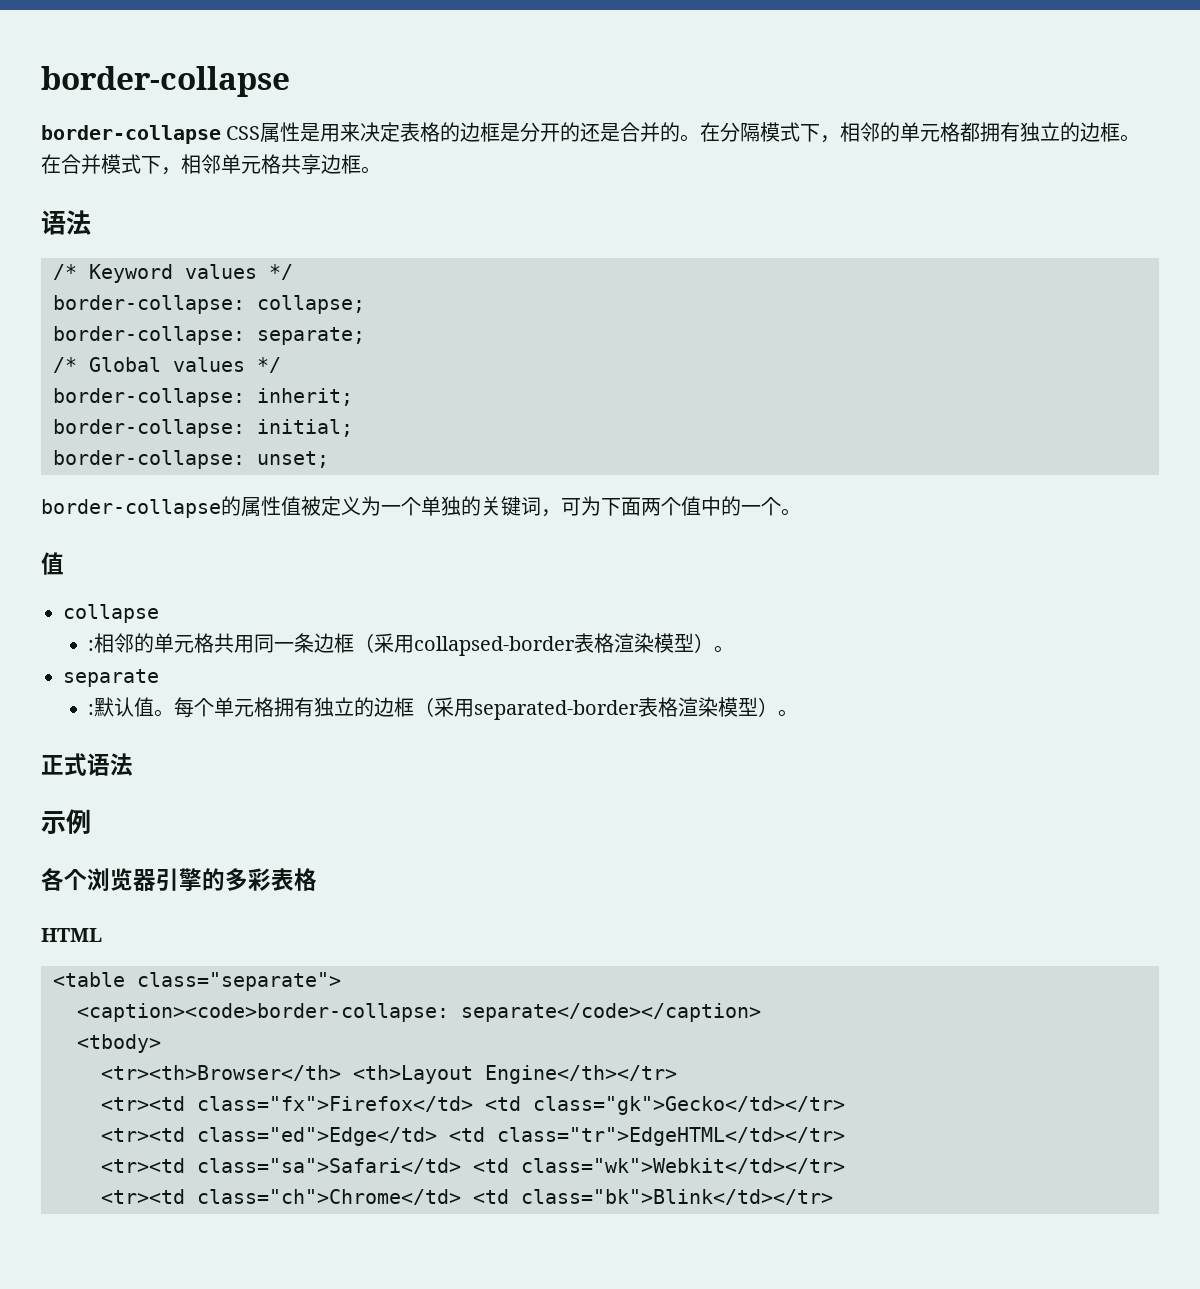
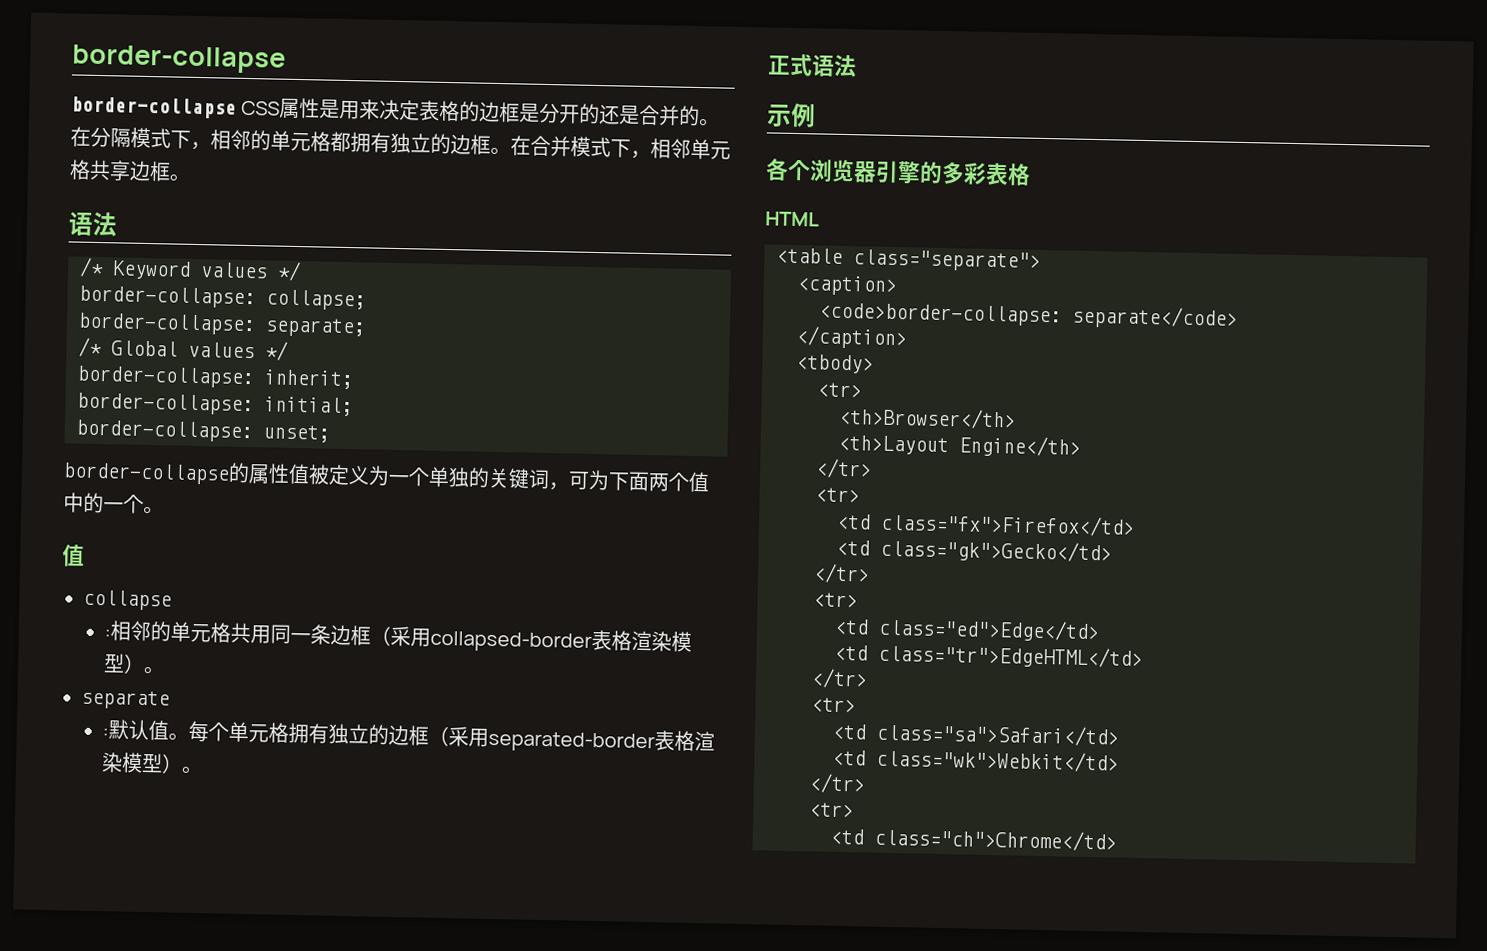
[77,1003,761,1022] [77,1034,161,1053] [101,1065,677,1084] [101,1096,845,1115] [101,1127,845,1146] [101,1158,845,1174] [101,1189,833,1205] <caption><code>border-collapse: separate</code></caption> // <tbody> // <tr><th>Browser</th> <th>Layout Engine</th></tr> // <tr><td class="fx">Firefox</td> <td class="gk">Gecko</td></tr> // <tr><td class="ed">Edge</td> <td class="tr">EdgeHTML</td></tr> // <tr><td class="sa">Safari</td> <td class="wk">Webkit</td></tr> // <tr><td class="ch">Chrome</td> <td class="bk">Blink</td></tr> -> [797,275,898,297] [819,302,1238,330] [796,326,907,350] [796,354,874,374] [817,382,862,398] [839,406,1016,430] [838,434,1081,458] [815,458,872,479] [815,487,860,503] [836,512,1135,537] [836,538,1112,564] [813,563,870,584] [813,592,858,608] [834,617,1100,643] [834,643,1143,670] [811,668,868,689] [811,697,856,713] [832,722,1120,747] [832,748,1119,773] [809,773,866,794] [809,802,854,818] [830,827,1117,852] <caption> // <code>border-collapse: separate</code> // </caption> // <tbody> // <tr> // <th>Browser</th> // <th>Layout Engine</th> // </tr> // <tr> // <td class="fx">Firefox</td> // <td class="gk">Gecko</td> // </tr> // <tr> // <td class="ed">Edge</td> // <td class="tr">EdgeHTML</td> // </tr> // <tr> // <td class="sa">Safari</td> // <td class="wk">Webkit</td> // </tr> // <tr> // <td class="ch">Chrome</td>

